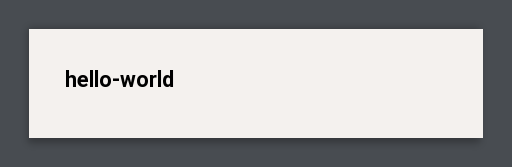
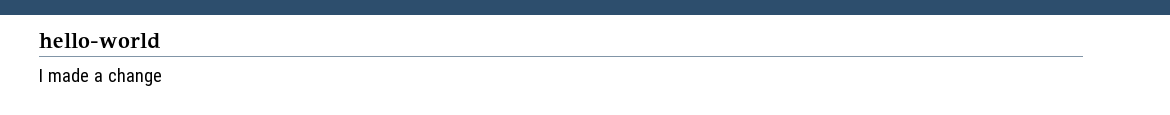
(174, 78) none -> [39,68,162,86] // I made a change

